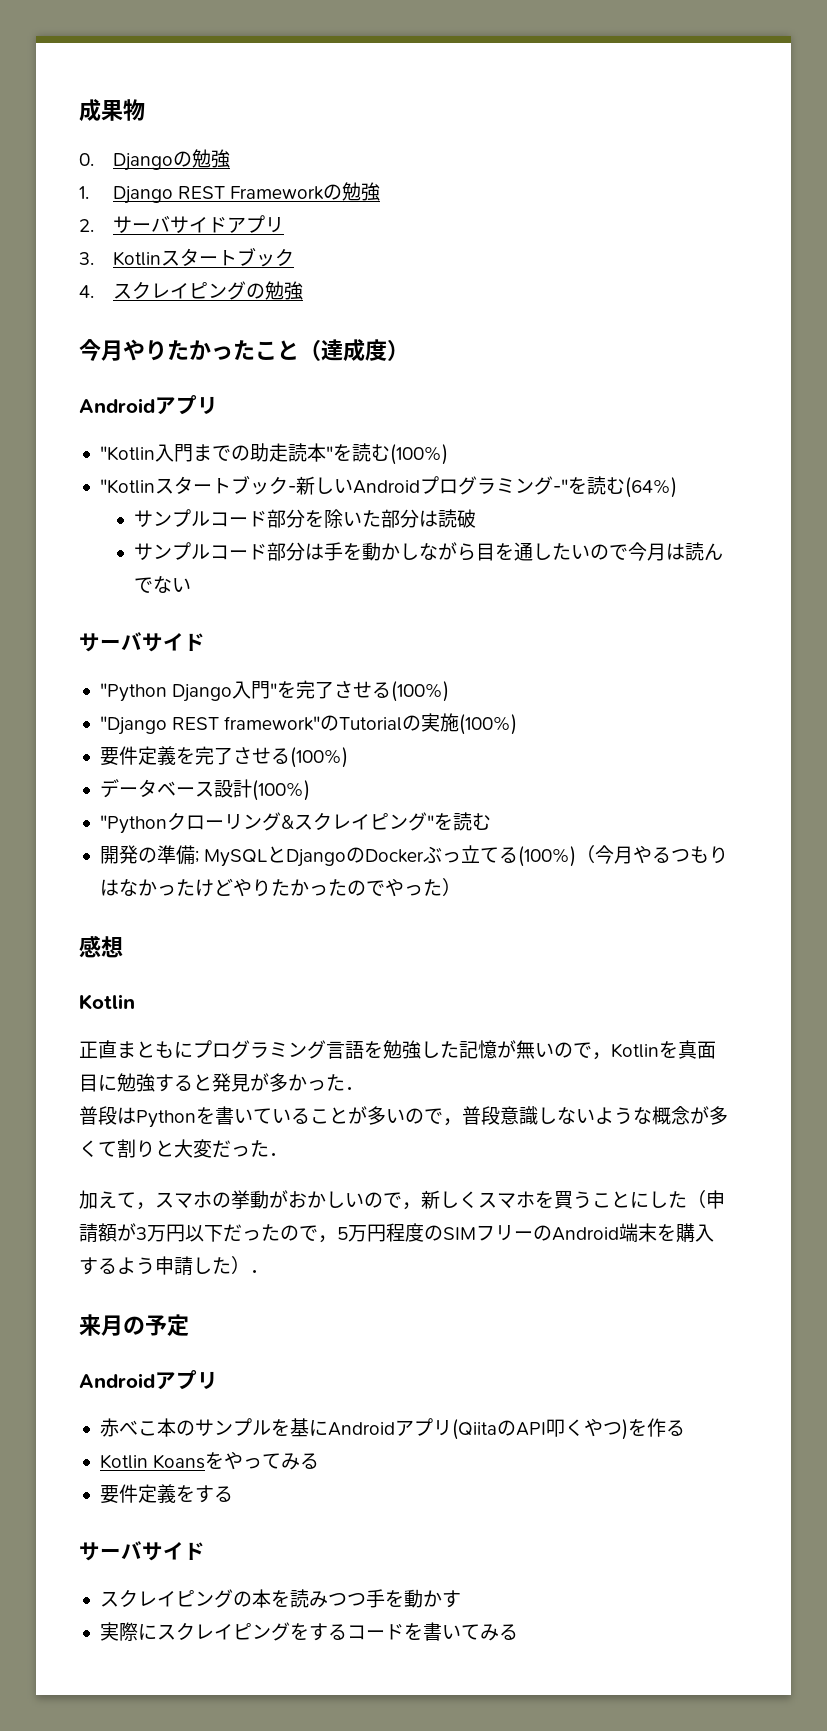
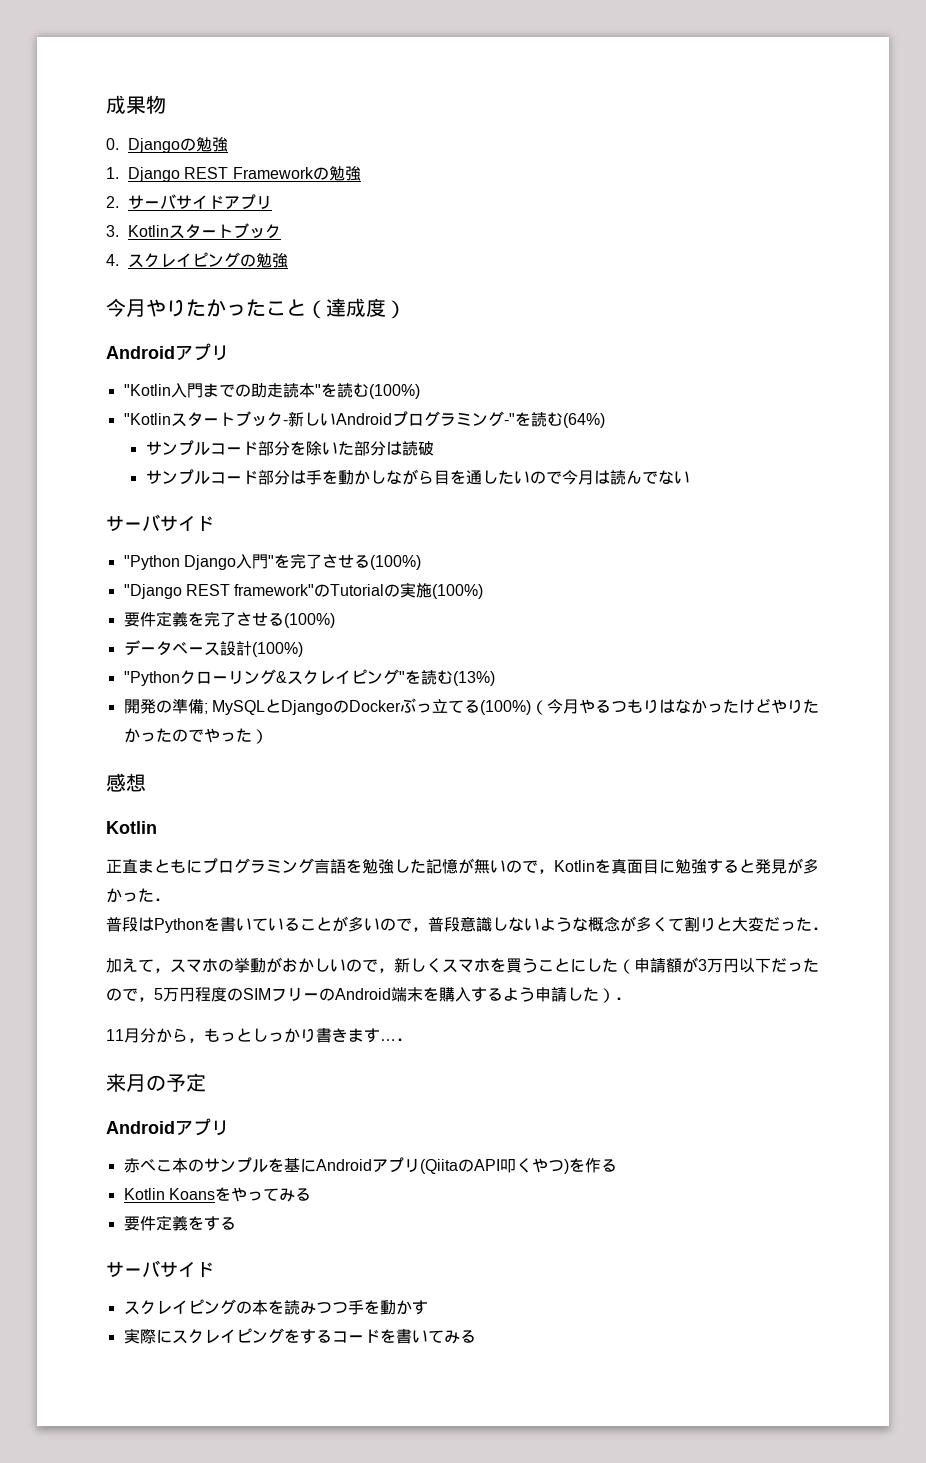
(491, 821) none -> [452,671,495,686] (13%)
(269, 1271) none -> [106,1028,412,1043] // 11月分から，もっとしっかり書きます…．

